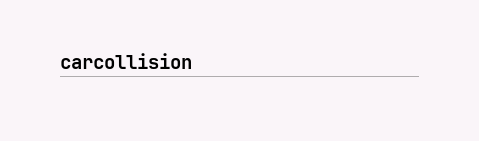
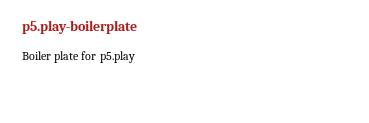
[60,53,192,69] carcollision -> [22,20,137,34] [22,51,135,63] p5.play-boilerplate // Boiler plate for p5.play

